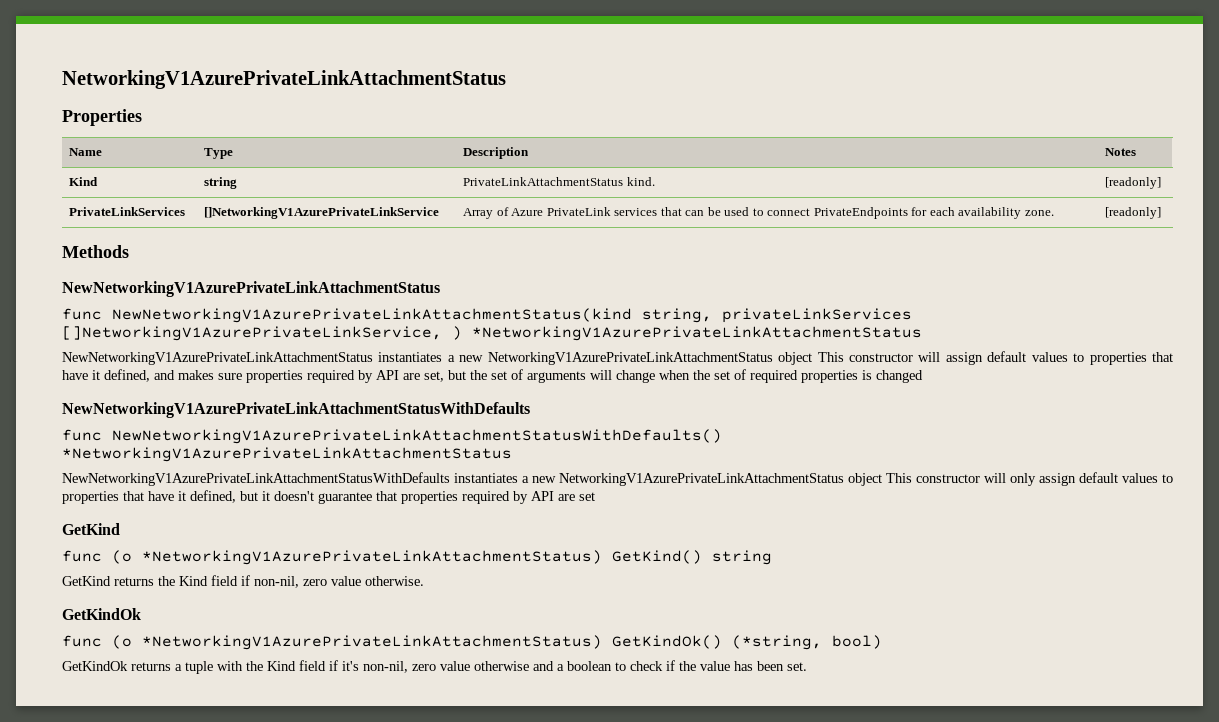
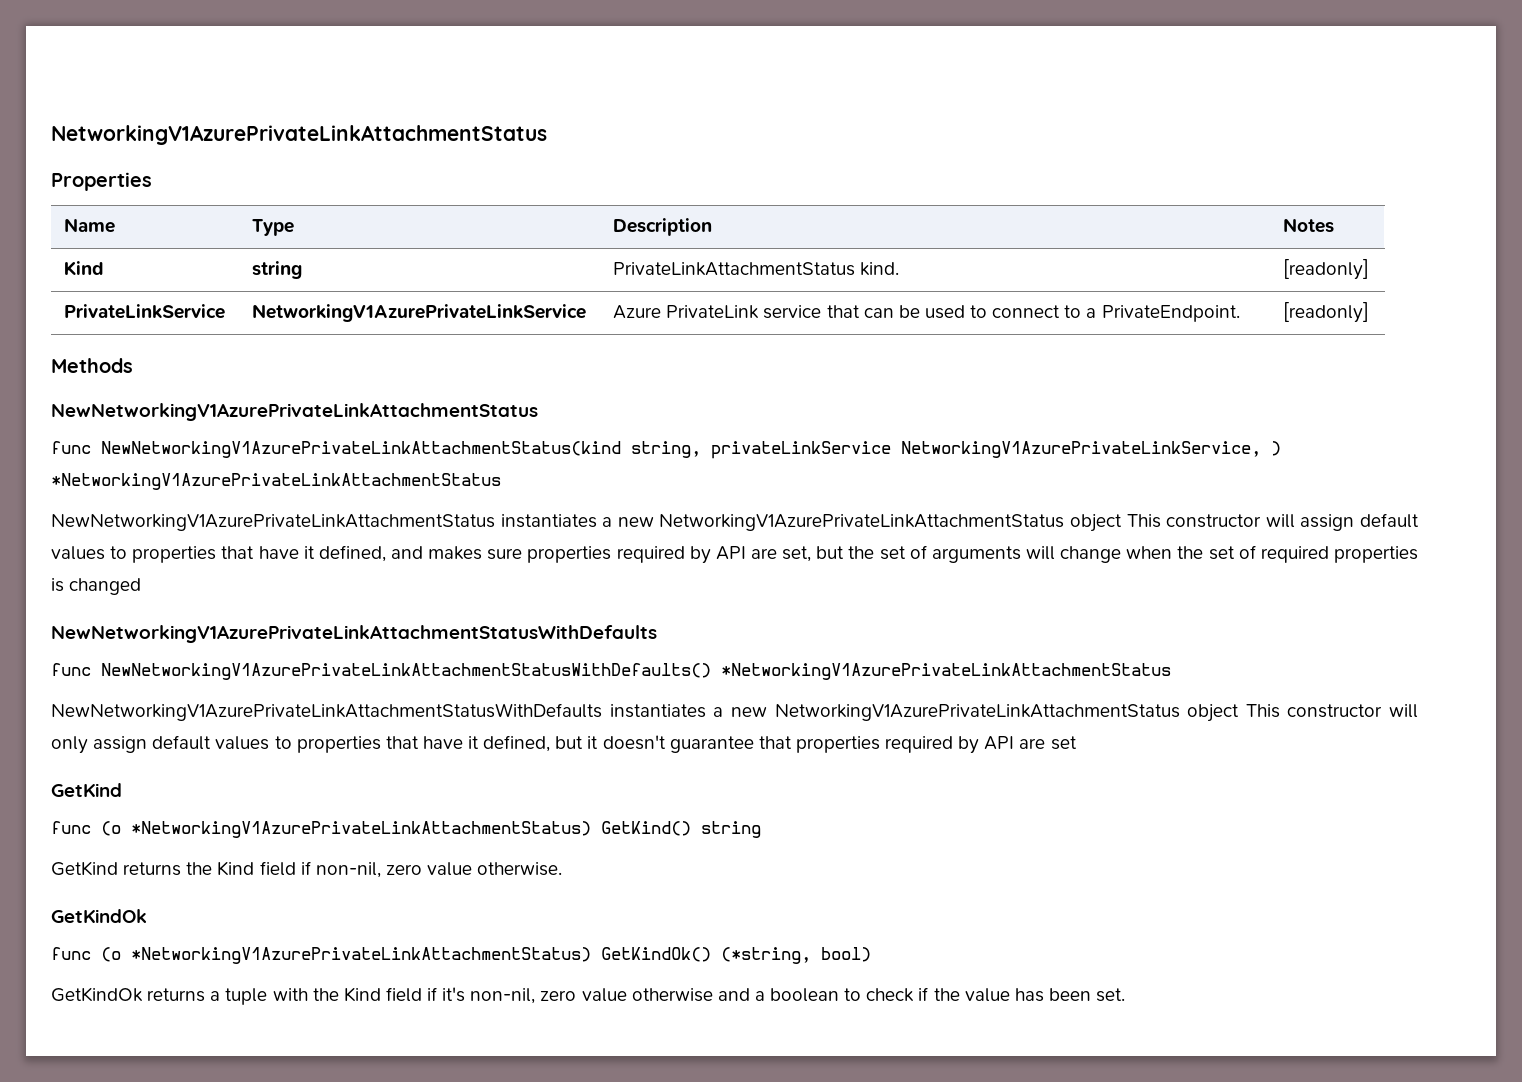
[68,207,185,216] [203,207,439,219] [462,207,509,219] PrivateLinkServices | []NetworkingV1AzurePrivateLinkService | Array of -> [64,304,226,319] [252,304,587,322] PrivateLinkService | NetworkingV1AzurePrivateLinkService |
[614,208,658,216] services -> [763,305,822,319] service
[813,207,1054,219] PrivateEndpoints for each availability zone. -> [1064,305,1240,322] to a PrivateEndpoint.
[722,308,912,323] [62,326,442,341] privateLinkServices []NetworkingV1AzurePrivateLinkService, -> [711,441,1261,459] privateLinkService NetworkingV1AzurePrivateLinkService,

